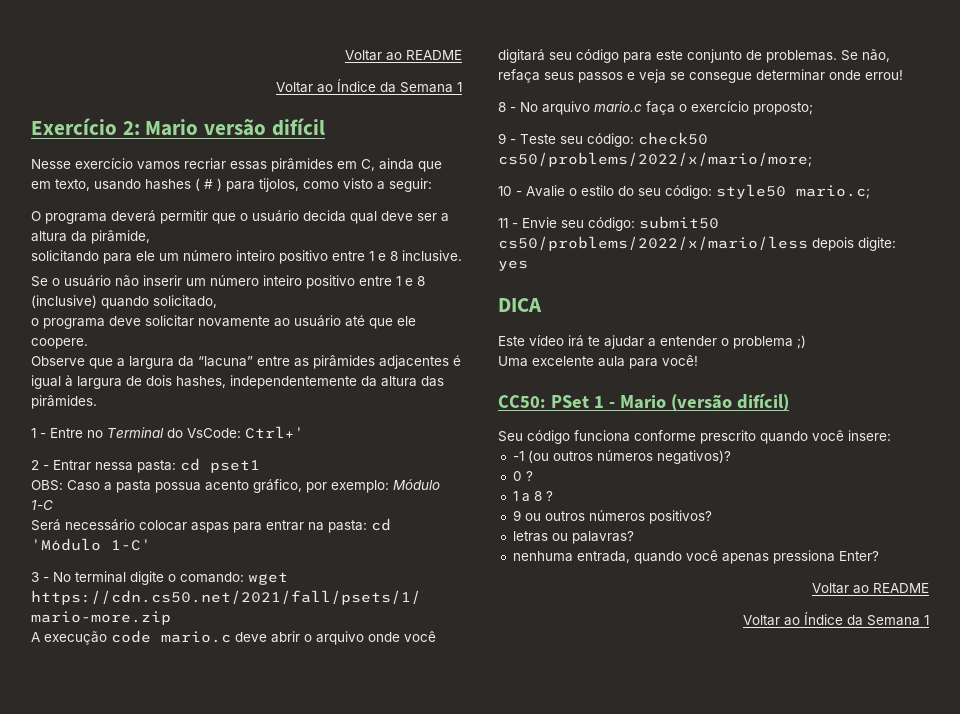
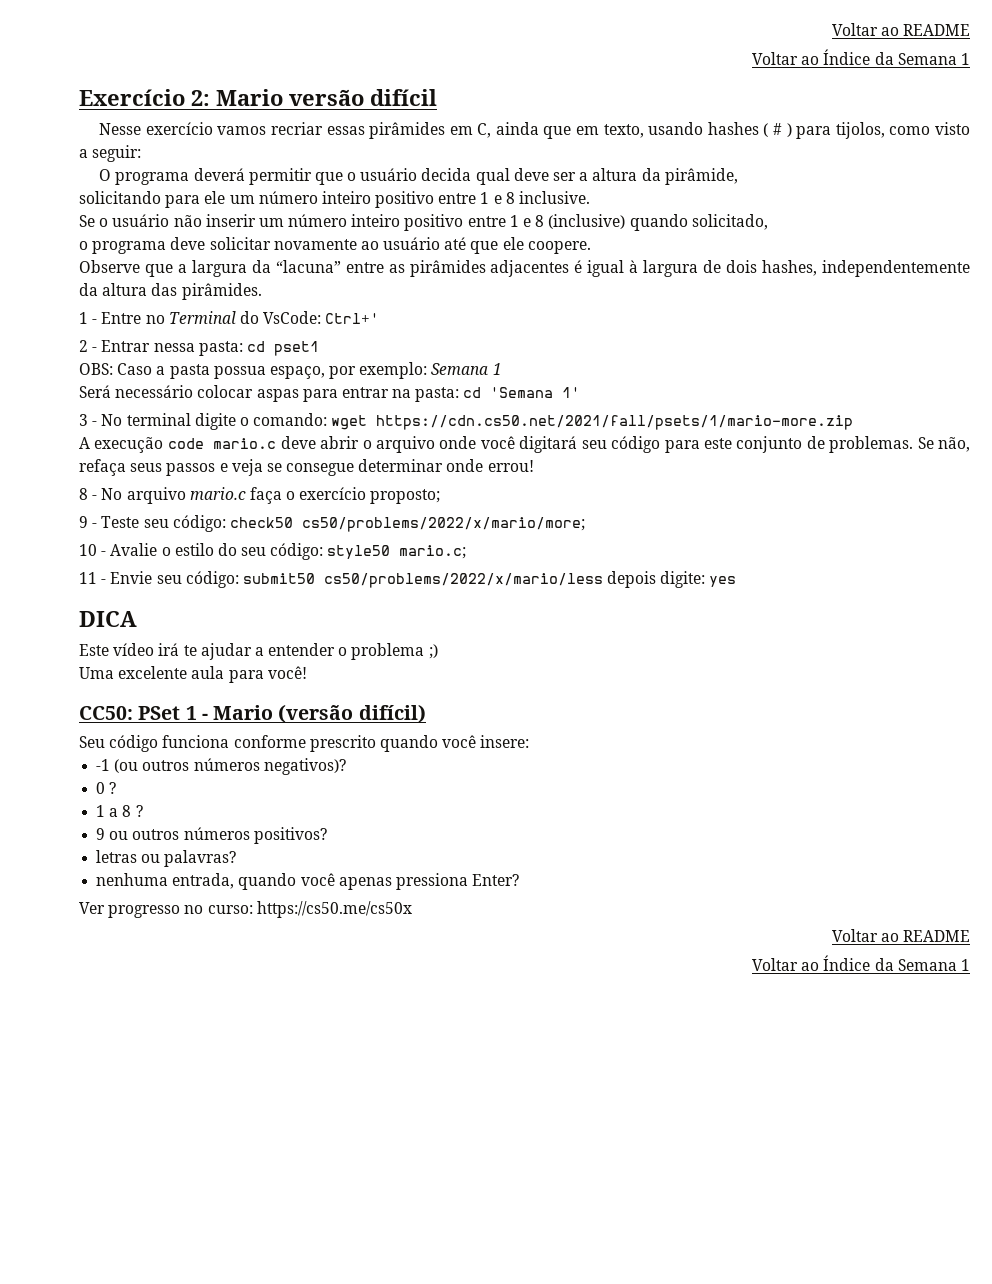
[205,479,440,493] [31,500,53,510] acento gráfico, por exemplo: Módulo 1-C -> [269,362,502,379] espaço, por exemplo: Semana 1
[31,538,151,551] 'Módulo 1-C' -> [490,387,581,398] 'Semana 1'
(879, 556) none -> [79,901,412,918] // Ver progresso no curso: https://cs50.me/cs50x

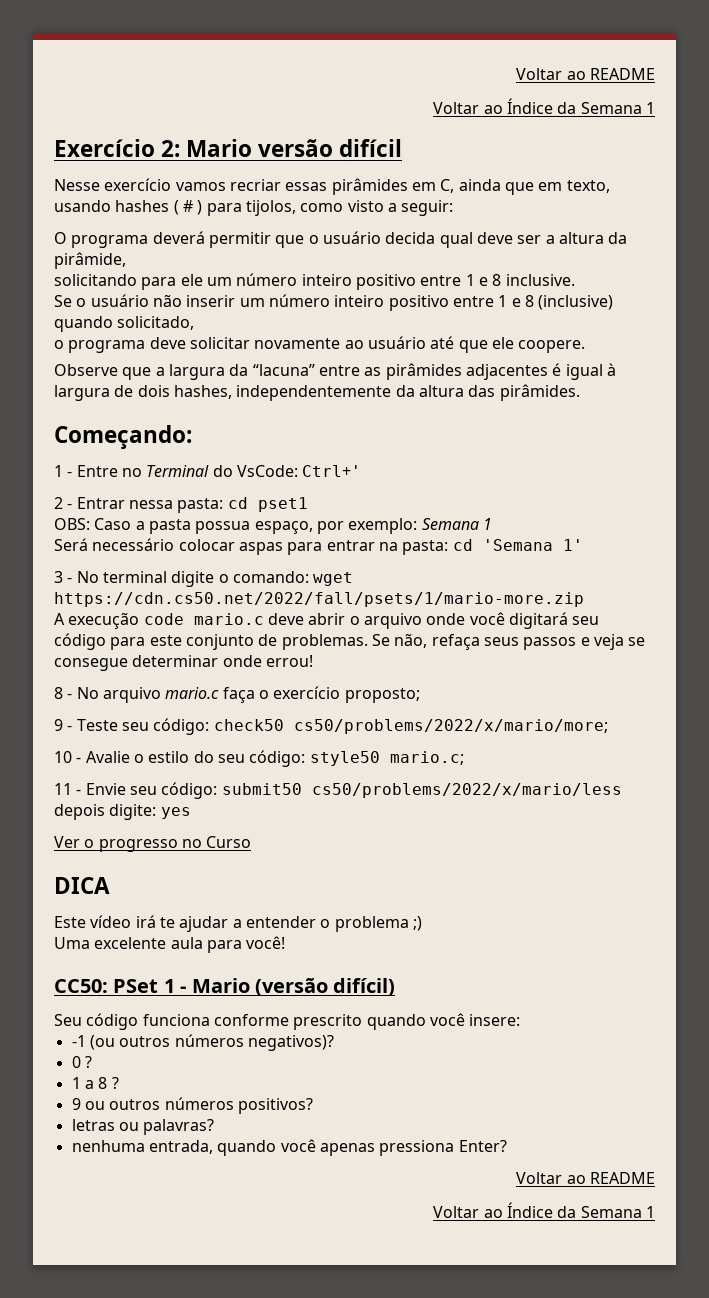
(262, 291) none -> [54,425,192,449] // Começando:
[376,415,854,430] https://cdn.cs50.net/2021/fall/psets/1/mario-more.zip -> [54,592,584,607] https://cdn.cs50.net/2022/fall/psets/1/mario-more.zip
(737, 581) none -> [54,836,252,852] // Ver o progresso no Curso
[79,901,412,918] // Ver progresso no curso: https://cs50.me/cs50x -> (507, 1146) none

